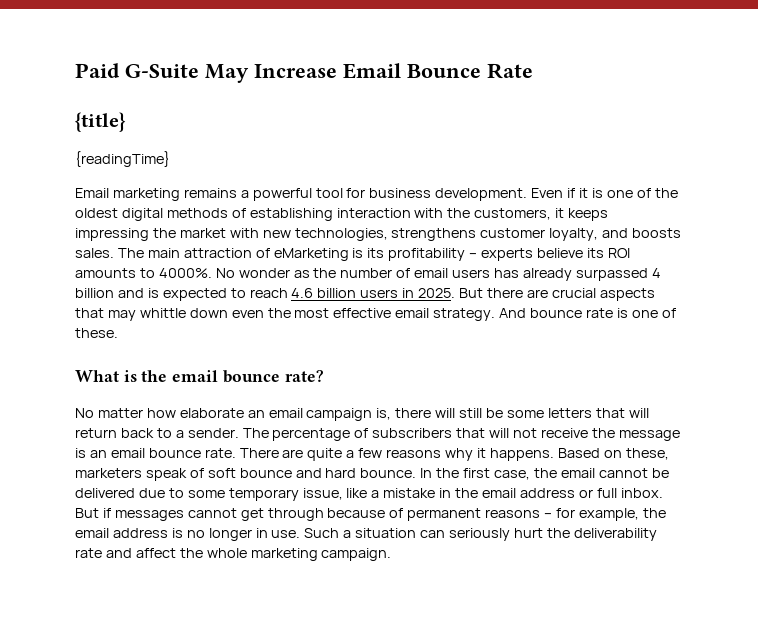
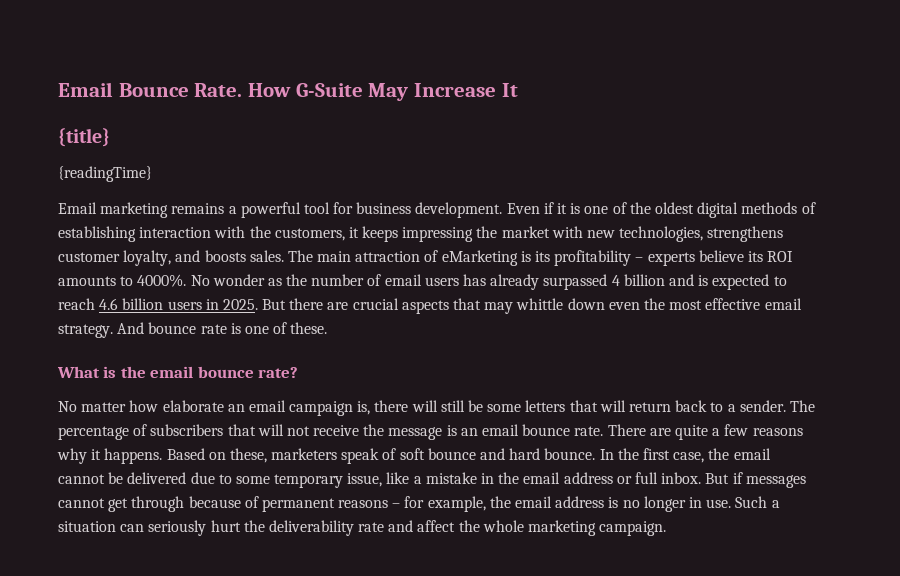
[75,63,533,83] Paid G-Suite May Increase Email Bounce Rate -> [58,82,518,101] Email Bounce Rate. How G-Suite May Increase It

